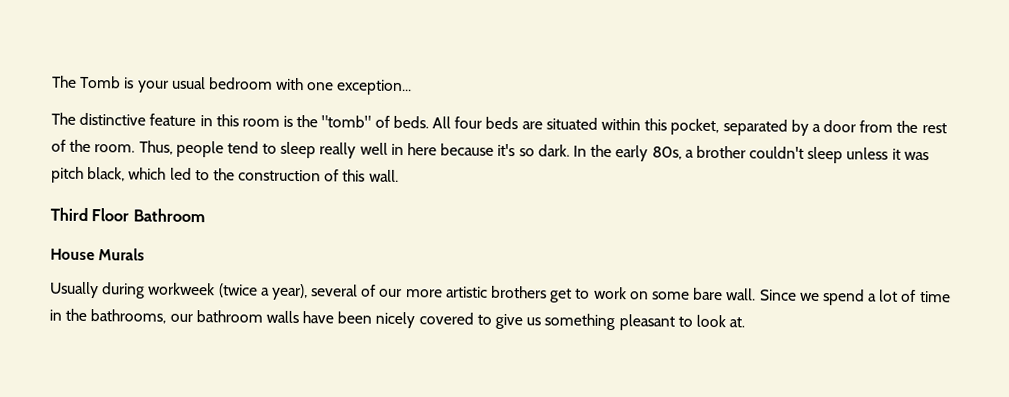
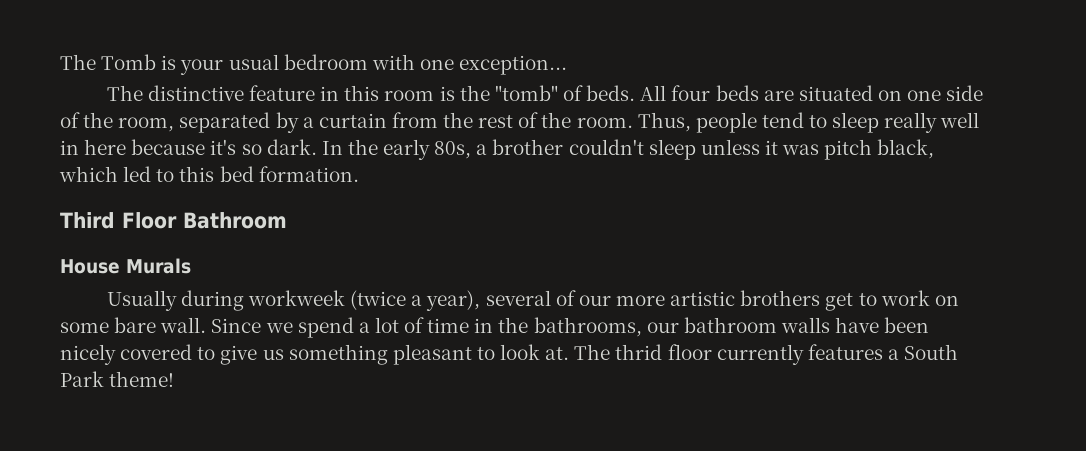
[600,117,720,136] within this pocket, -> [877,85,984,101] [60,112,175,132] on one side of the room,
[823,120,857,133] door -> [318,113,387,128] curtain
[212,168,399,182] the construction of this wall. -> [179,166,359,182] this bed formation.
(746, 322) none -> [574,344,959,365] [60,371,175,387] The thrid floor currently features a South Park theme!

